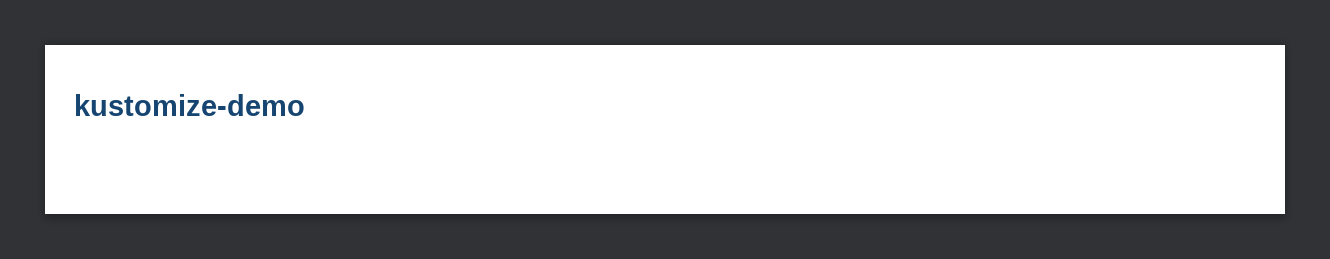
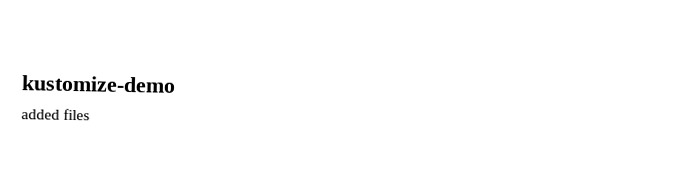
(305, 105) none -> [21,108,91,121] // added files

